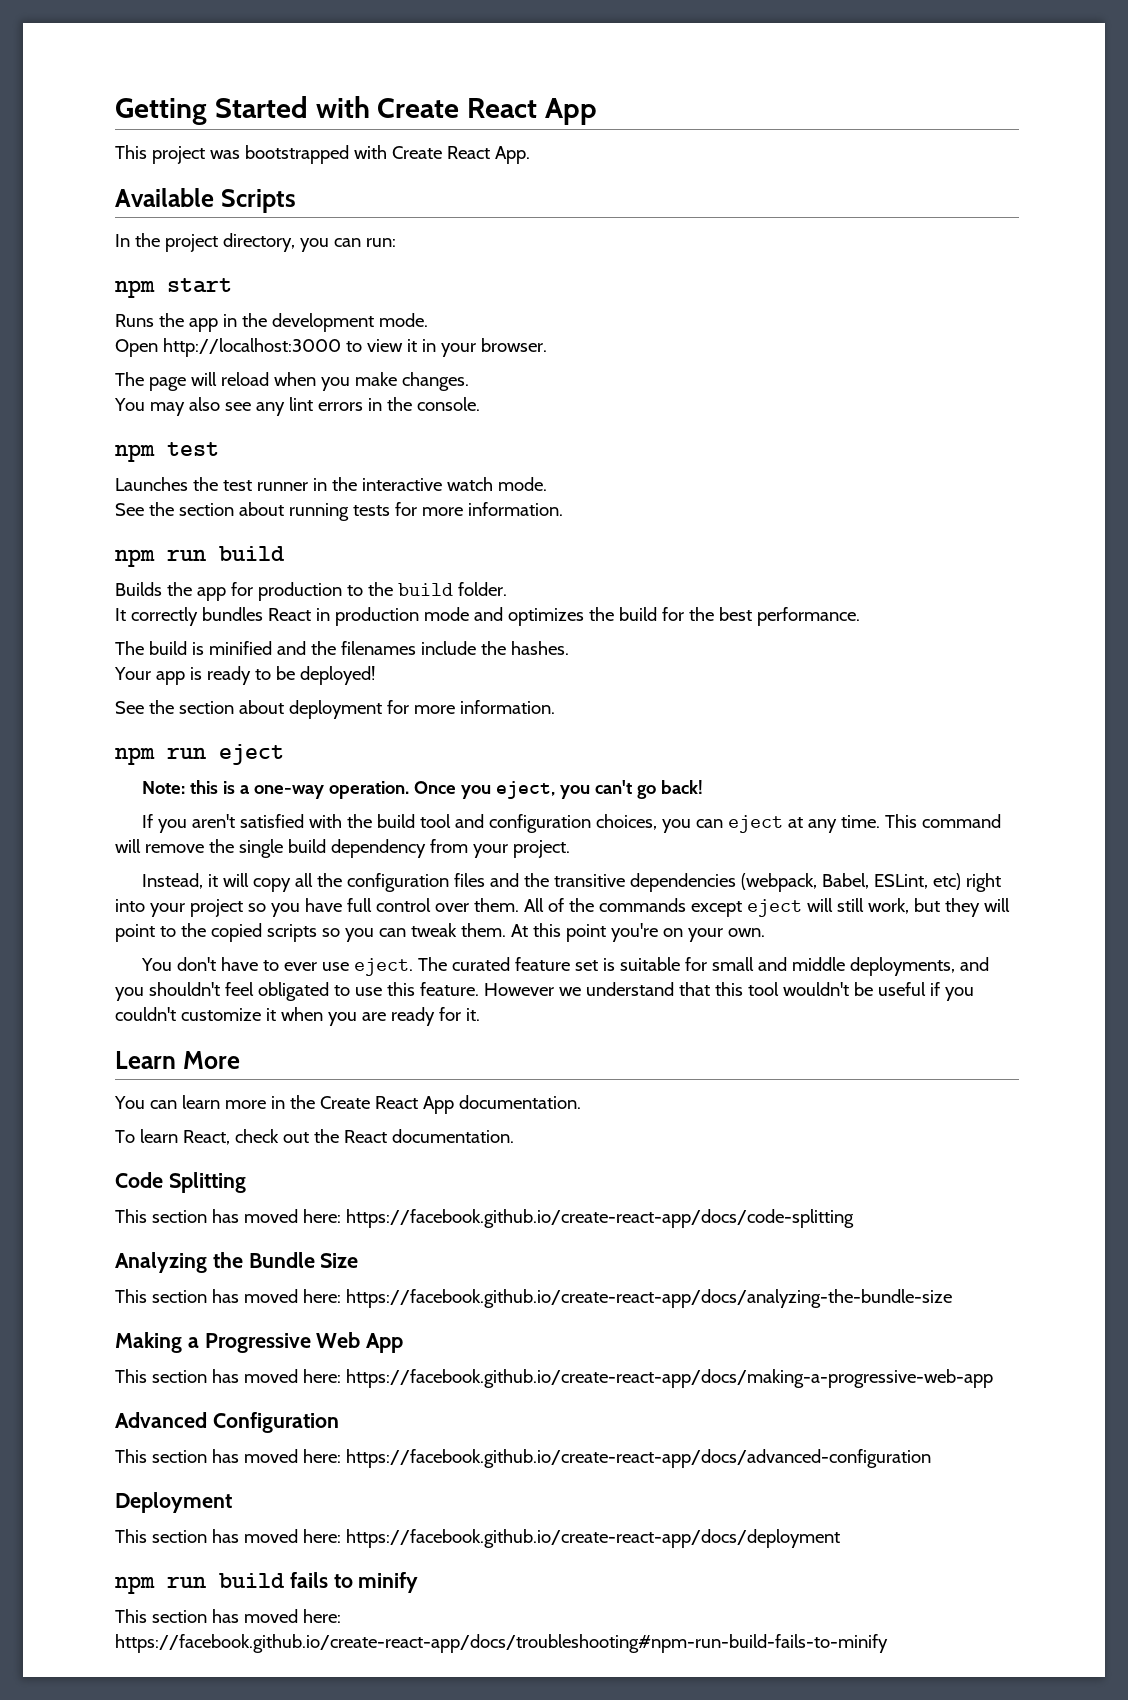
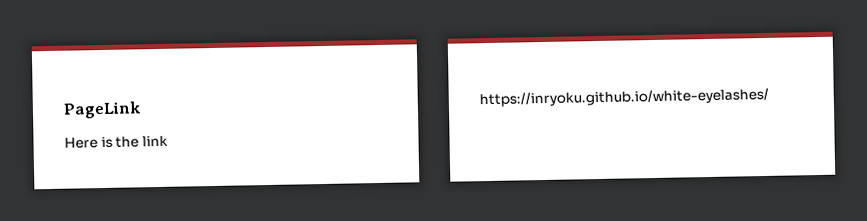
[115,96,598,125] [115,145,530,164] [115,188,296,213] [115,233,396,252] [115,278,232,298] [115,313,428,332] [115,338,547,357] [115,372,469,391] [114,397,480,416] [115,442,219,462] [115,477,547,491] [115,502,563,521] [115,546,285,567] [115,582,507,601] [115,607,860,626] [115,641,569,655] [114,666,375,685] [115,700,555,719] [115,744,284,765] [141,780,703,799] [141,814,1001,833] [115,839,570,858] [141,873,1001,892] [115,898,1010,917] [115,923,765,942] [140,957,989,976] [115,982,974,1001] [115,1007,480,1026] [115,1051,240,1069] [114,1095,581,1114] [115,1129,514,1145] [115,1172,246,1193] [115,1209,854,1228] [115,1252,359,1273] [115,1289,952,1308] [115,1332,404,1353] [115,1369,993,1388] [115,1412,339,1433] [115,1449,931,1468] [115,1492,232,1513] [115,1529,840,1548] [115,1572,419,1594] [115,1609,341,1623] [115,1634,888,1653] Getting Started with Create React App // This project was bootstrapped with Create React App. // Available Scripts // In the project directory, you can run: // npm start // Runs the app in the development mode. // Open http://localhost:3000 to view it in your browser. // The page will reload when you make changes. // You may also see any lint errors in the console. // npm test // Launches the test runner in the interactive watch mode. // See the section about running tests for more information. // npm run build // Builds the app for production to the build folder. // It correctly bundles React in production mode and optimizes the build for the best performance. // The build is minified and the filenames include the hashes. // Your app is ready to be deployed! // See the section about deployment for more information. // npm run eject // Note: this is a one-way operation. Once you eject, you can't go back! // If you aren't satisfied with the build tool and configuration choices, you can eject at any time. This command will remove the single build dependency from your project. // Instead, it will copy all the configuration files and the transitive dependencies (webpack, Babel, ESLint, etc) right into your project so you have full control over them. All of the commands except eject will still work, but they will point to the copied scripts so you can tweak them. At this point you're on your own. // You don't have to ever use eject. The curated feature set is suitable for small and middle deployments, and you shouldn't feel obligated to use this feature. However we understand that this tool wouldn't be useful if you couldn't customize it when you are ready for it. // Learn More // You can learn more in the Create React App documentation. // To learn React, check out the React documentation. // Code Splitting // This section has moved here: https://facebook.github.io/create-react-app/docs/code-splitting // Analyzing the Bundle Size // This section has moved here: https://facebook.github.io/create-react-app/docs/analyzing-the-bundle-size // Making a Progressive Web App // This section has moved here: https://facebook.github.io/create-react-app/docs/making-a-progressive-web-app // Advanced Configuration // This section has moved here: https://facebook.github.io/create-react-app/docs/advanced-configuration // Deployment // This section has moved here: https://facebook.github.io/create-react-app/docs/deployment // npm run build fails to minify // This section has moved here: https://facebook.github.io/create-react-app/docs/troubleshooting#npm-run-build-fails-to-minify -> [63,101,142,119] [64,135,168,149] [479,87,769,108] PageLink // Here is the link https://inryoku.github.io/white-eyelashes/

